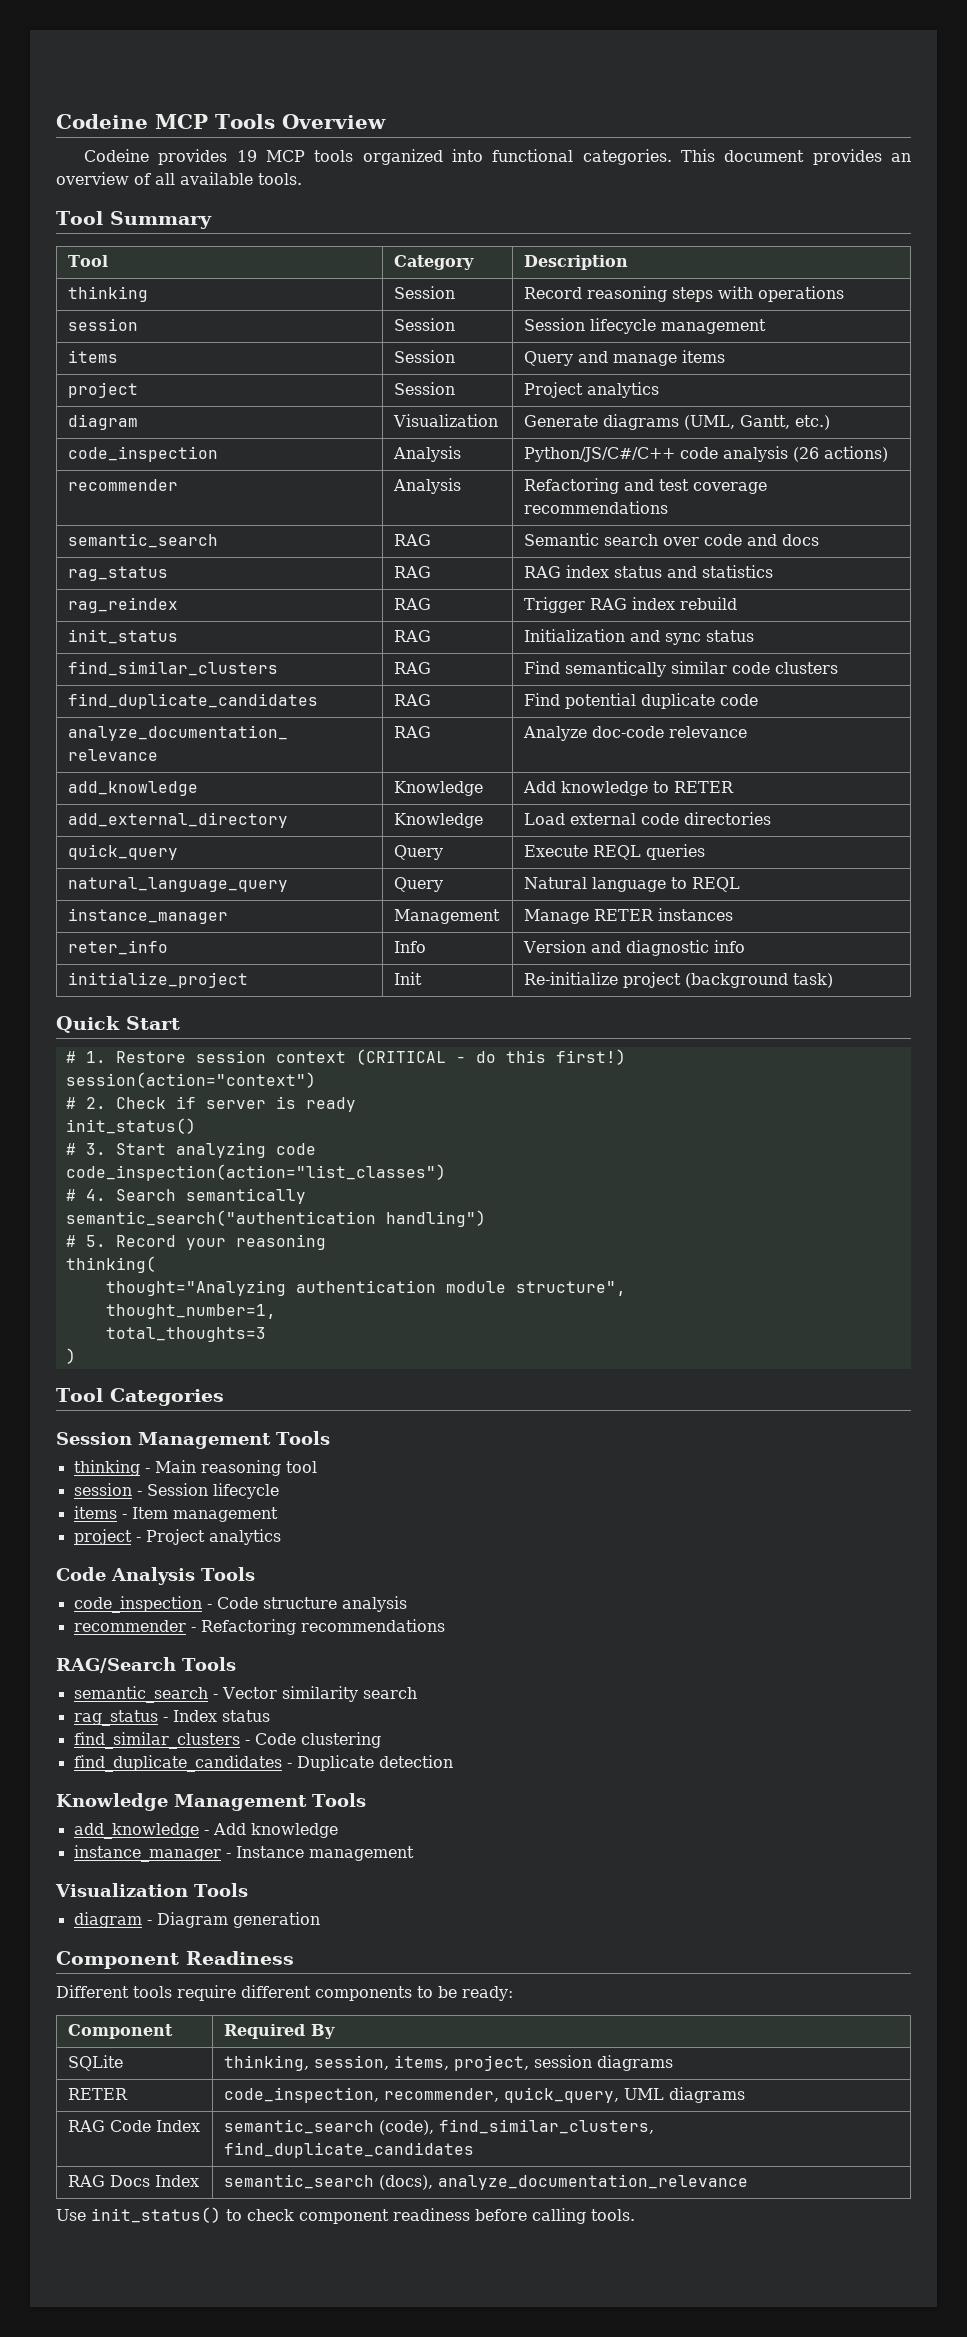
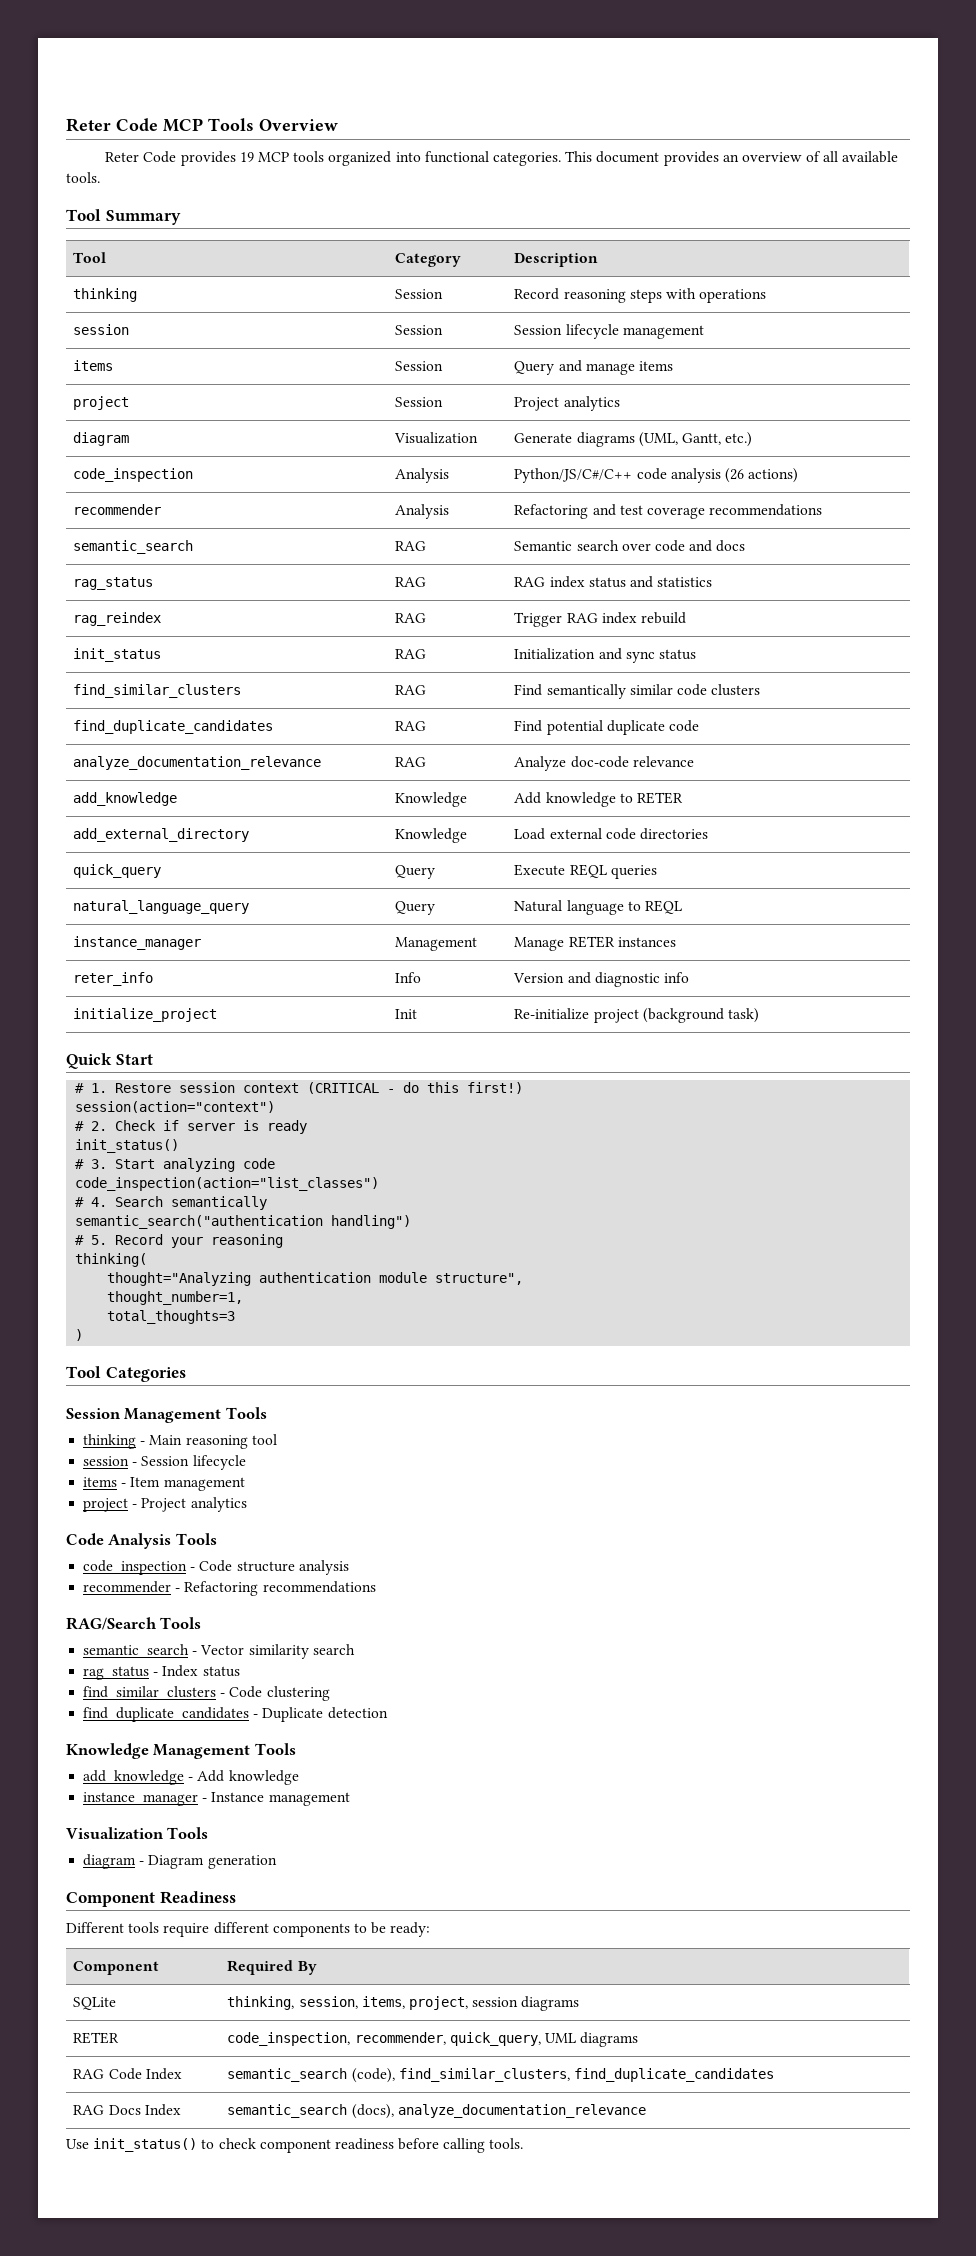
[56,114,148,129] Codeine -> [66,118,158,132] Reter Code
[83,149,149,162] Codeine -> [105,151,177,163] Reter Code

